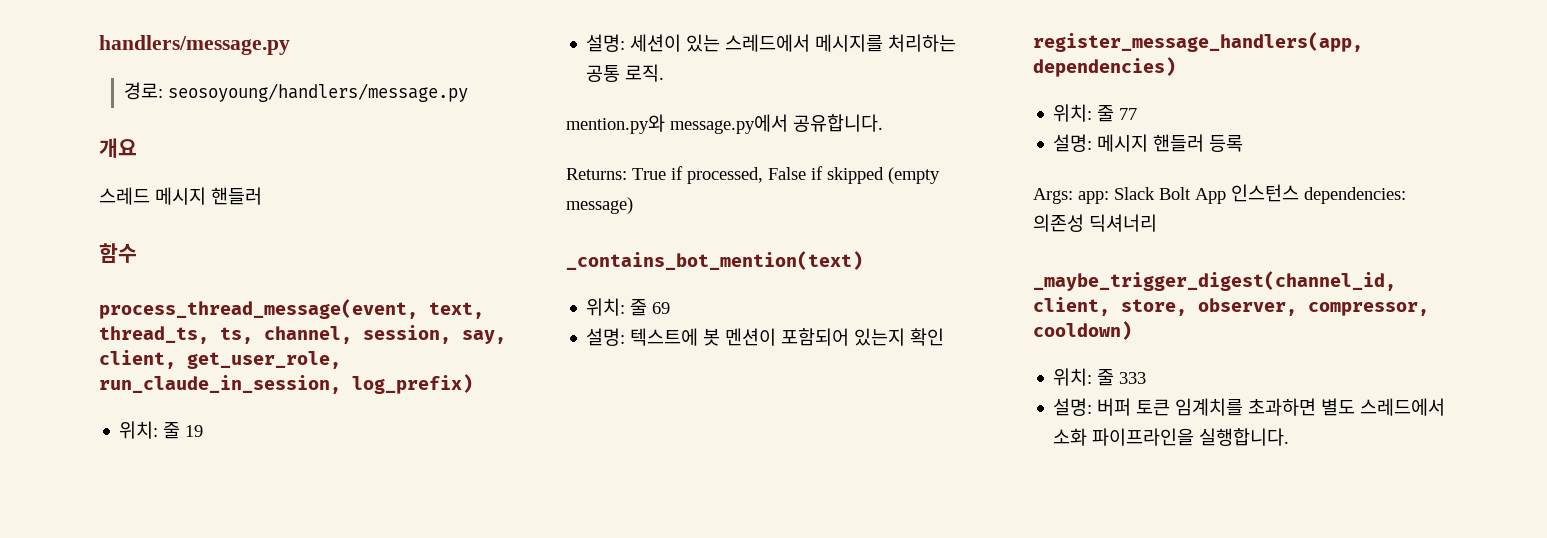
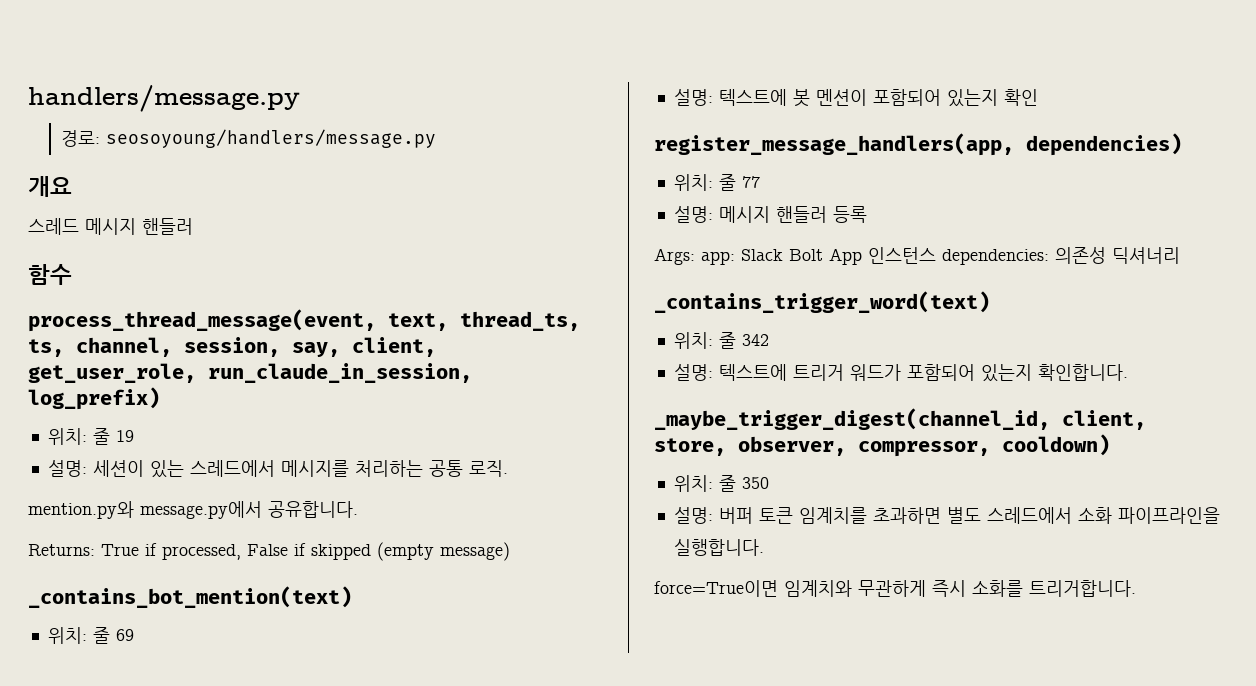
(1157, 223) none -> [654,291,990,313] [673,332,769,349] [673,364,1128,382] // _contains_trigger_word(text) // 위치: 줄 342 // 설명: 텍스트에 트리거 워드가 포함되어 있는지 확인합니다.
[1119,372,1147,384] 333 -> [741,477,769,489] 350
(1290, 437) none -> [654,580,1136,597] // force=True이면 임계치와 무관하게 즉시 소화를 트리거합니다.

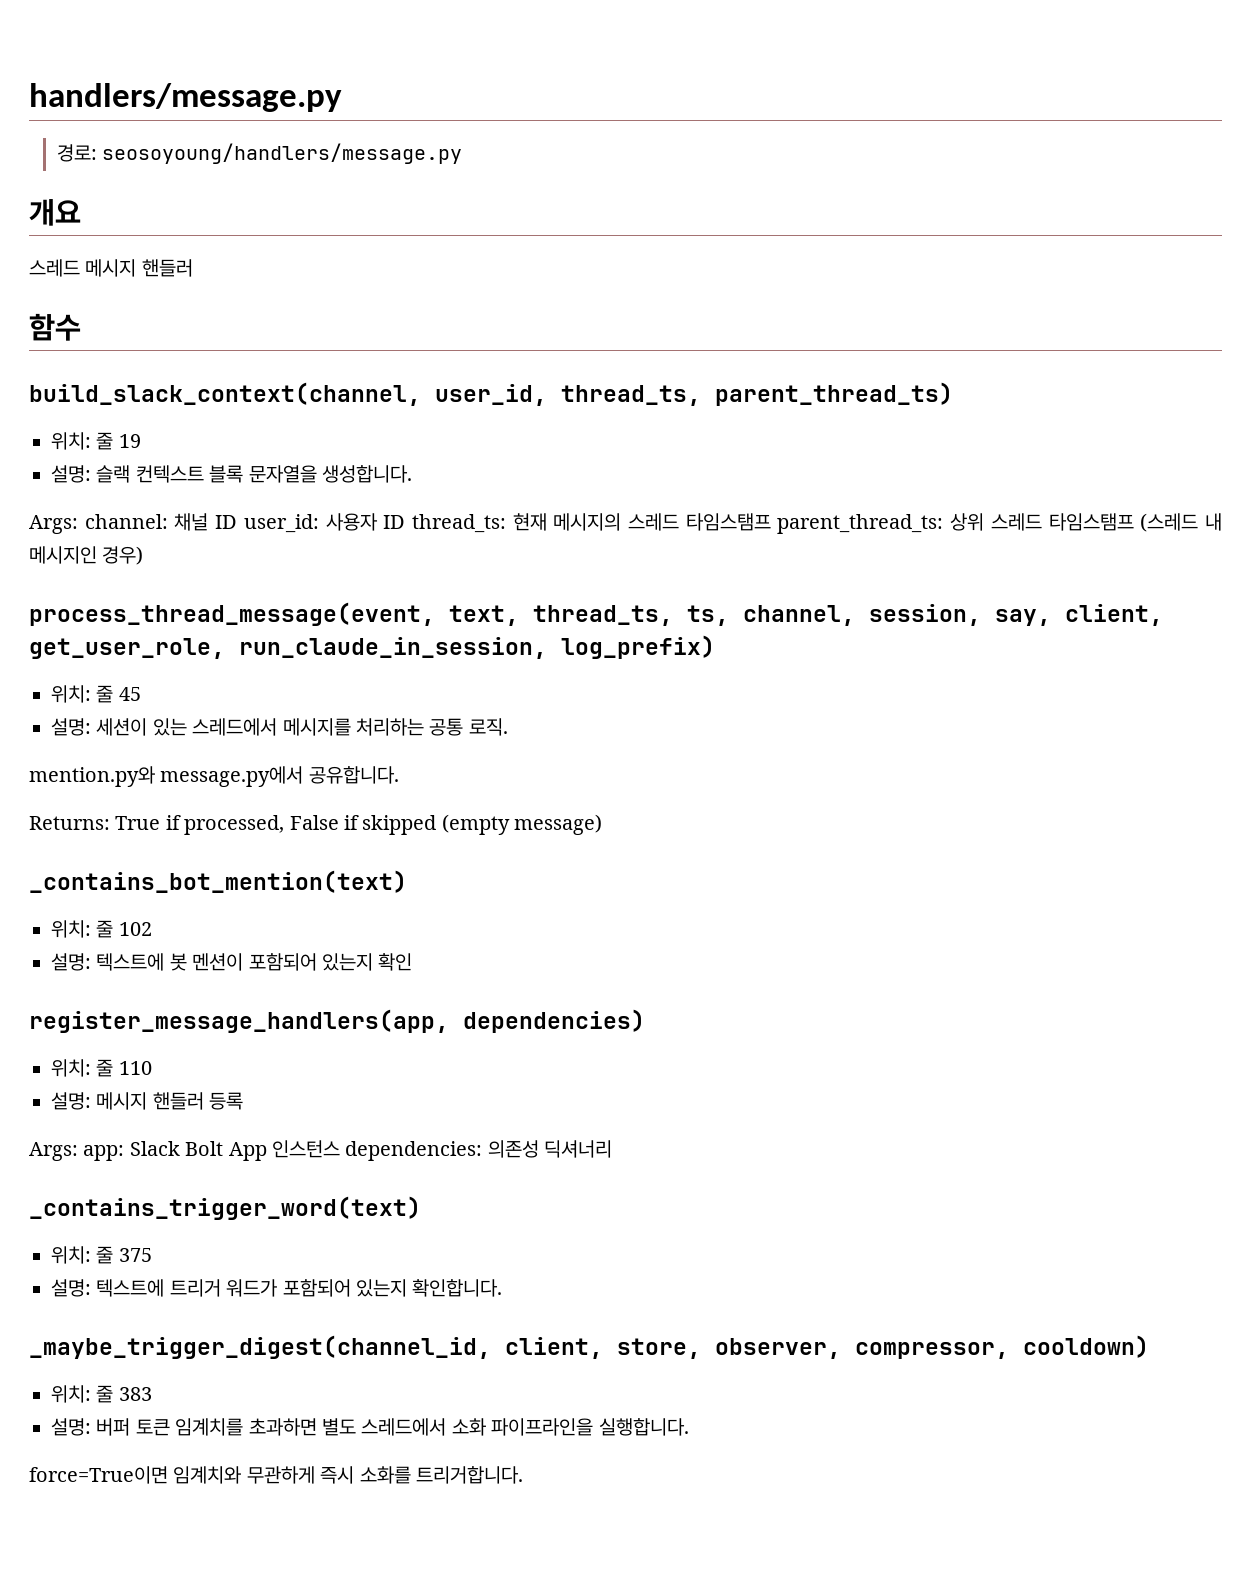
(72, 274) none -> [29,382,953,406] [51,432,141,450] [51,465,412,483] [29,513,1223,534] [29,546,144,565] // build_slack_context(channel, user_id, thread_ts, parent_thread_ts) // 위치: 줄 19 // 설명: 슬랙 컨텍스트 블록 문자열을 생성합니다. // Args: channel: 채널 ID user_id: 사용자 ID thread_ts: 현재 메시지의 스레드 타임스탬프 parent_thread_ts: 상위 스레드 타임스탬프 (스레드 내 메시지인 경우)
[115,430,134,442] 19 -> [118,687,141,701] 45
[115,629,134,641] 69 -> [118,922,152,936] 102
[741,176,760,188] 77 -> [118,1061,152,1075] 110
[741,334,769,346] 342 -> [118,1248,152,1262] 375
[741,477,769,489] 350 -> [118,1387,152,1401] 383

